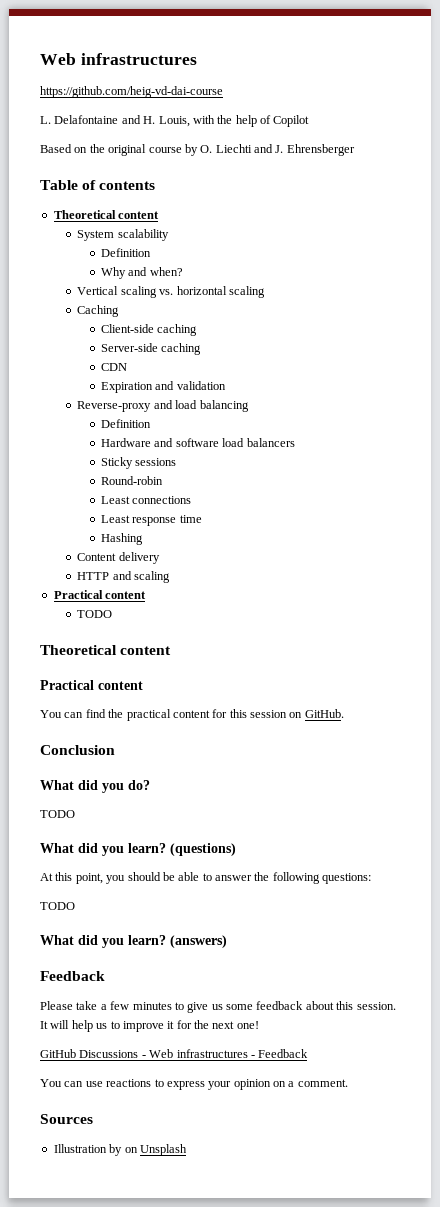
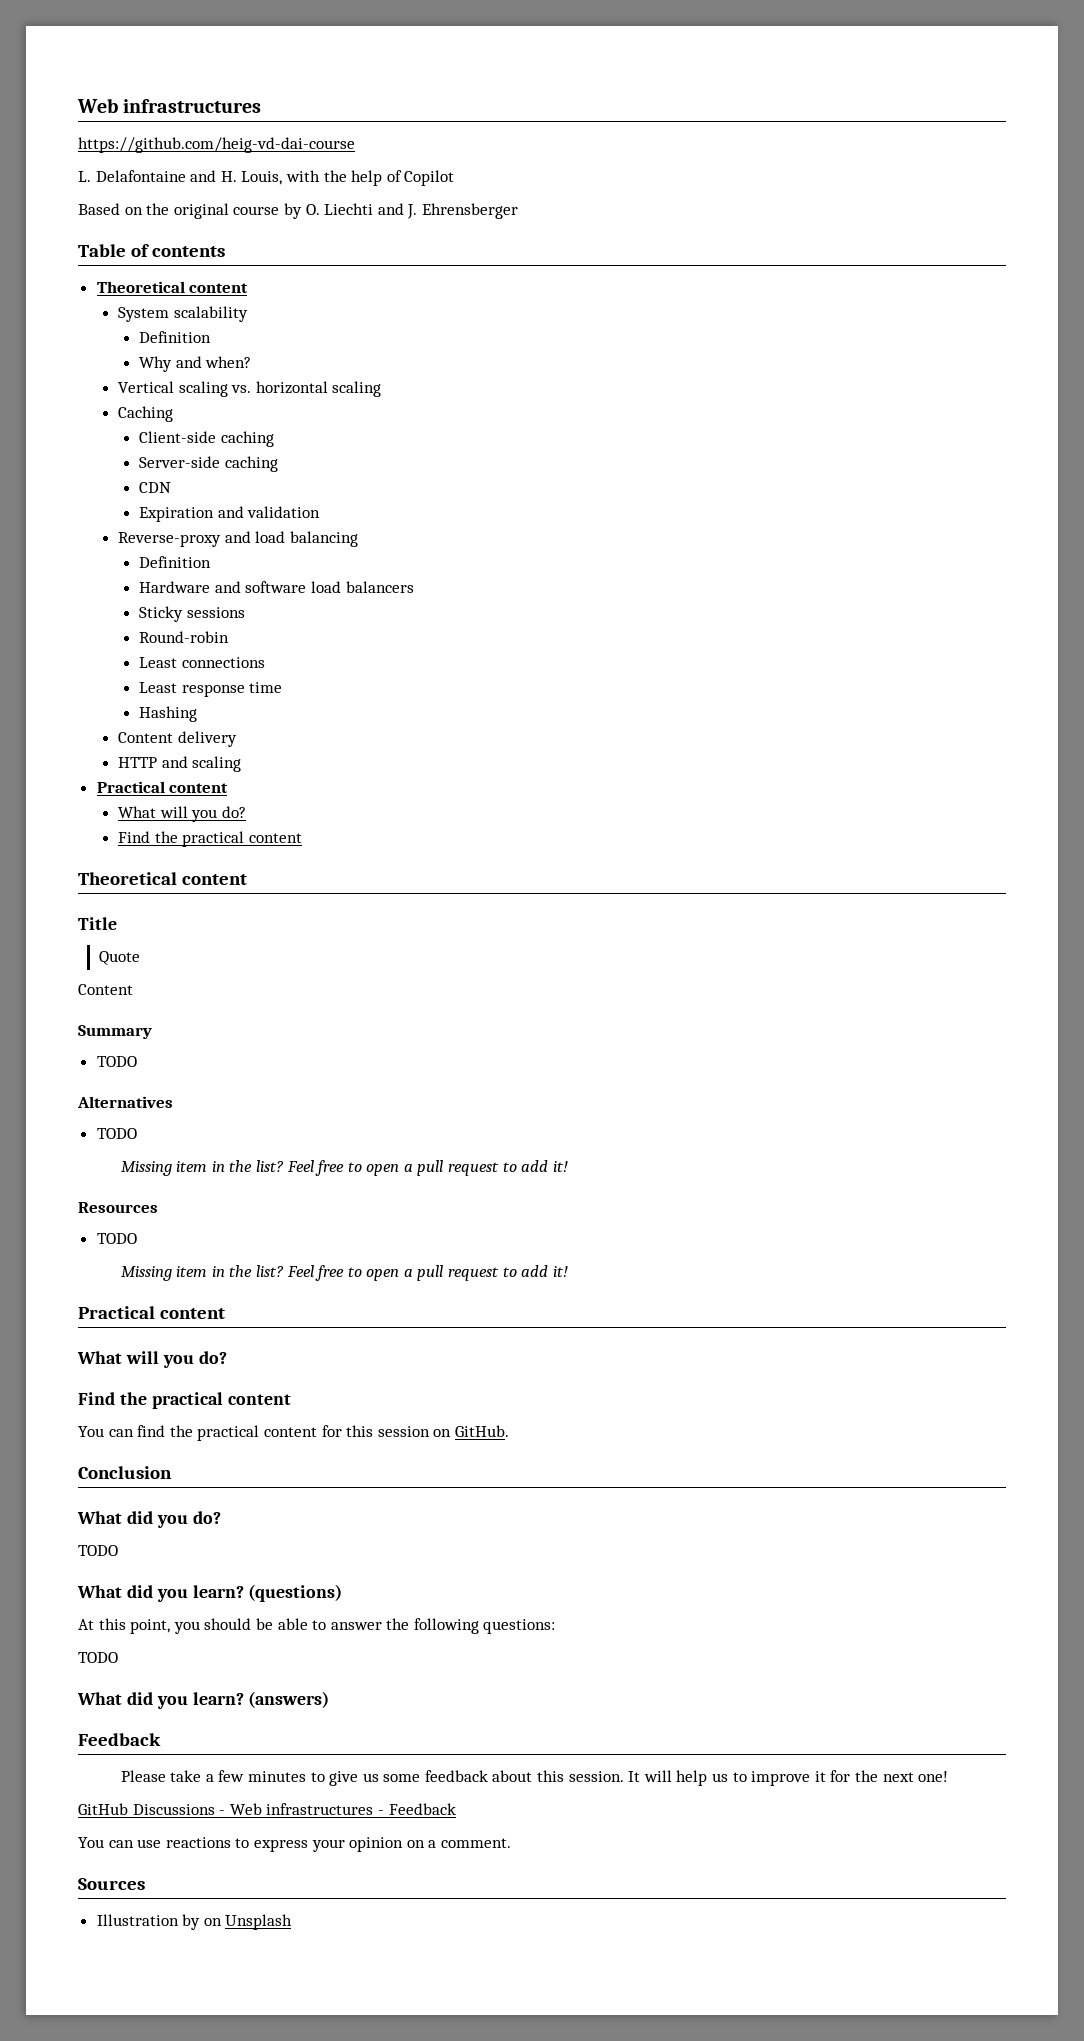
[77,610,113,618] [40,645,172,655] [40,680,94,690] TODO // Theoretical content // Practical -> [118,806,246,822] [118,831,302,847] [78,872,247,885] [78,917,117,930] [99,951,141,965] [78,984,133,995] [78,1025,152,1039] [96,1056,137,1067] [77,1096,173,1108] [96,1128,137,1139] [120,1160,568,1176] [78,1202,158,1213] [96,1233,137,1244] [120,1265,568,1281] [78,1306,225,1319] [77,1351,227,1368] [78,1392,223,1409] What will you do? // Find the practical content // Theoretical content // Title // Quote // Content // Summary // TODO // Alternatives // TODO // Missing item in the list? Feel free to open a pull request to add it! // Resources // TODO // Missing item in the list? Feel free to open a pull request to add it! // Practical content // What will you do? // Find the practical

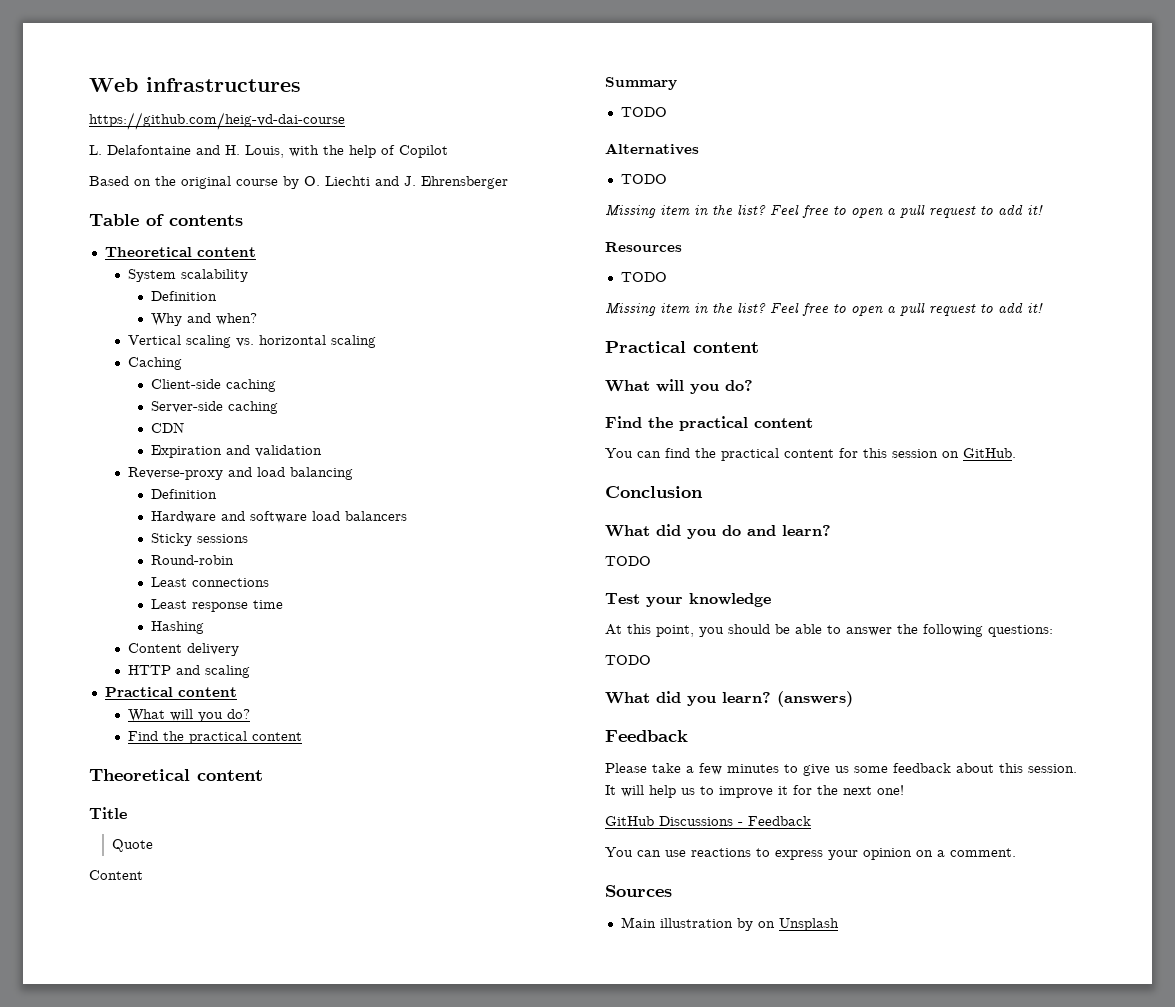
[192,1511,221,1524] [78,1545,118,1556] [77,1584,343,1602] do? // TODO // What did you learn? (questions) -> [722,525,831,536] [605,556,651,566] [605,593,771,607] do and learn? // TODO // Test your knowledge
[229,1803,384,1815] Web infrastructures - -> (743, 824) none
[96,1914,179,1926] Illustration -> [620,917,733,928] Main illustration

